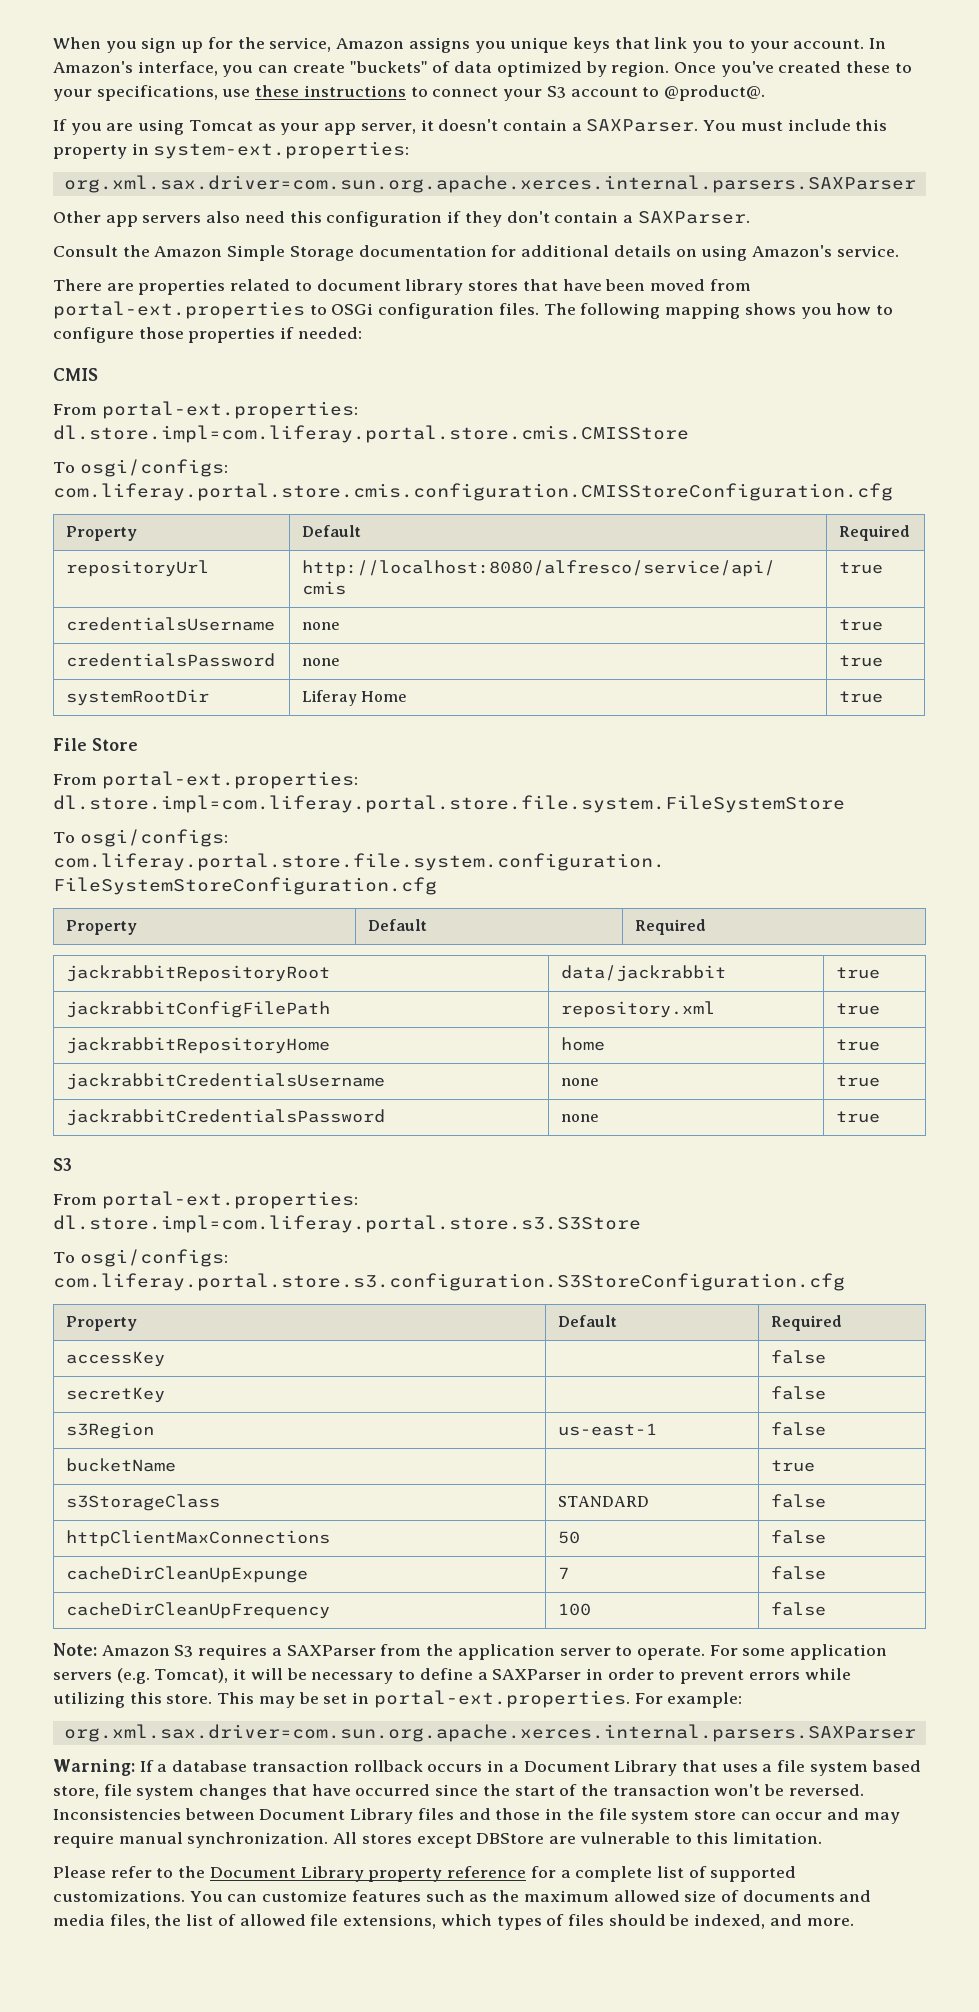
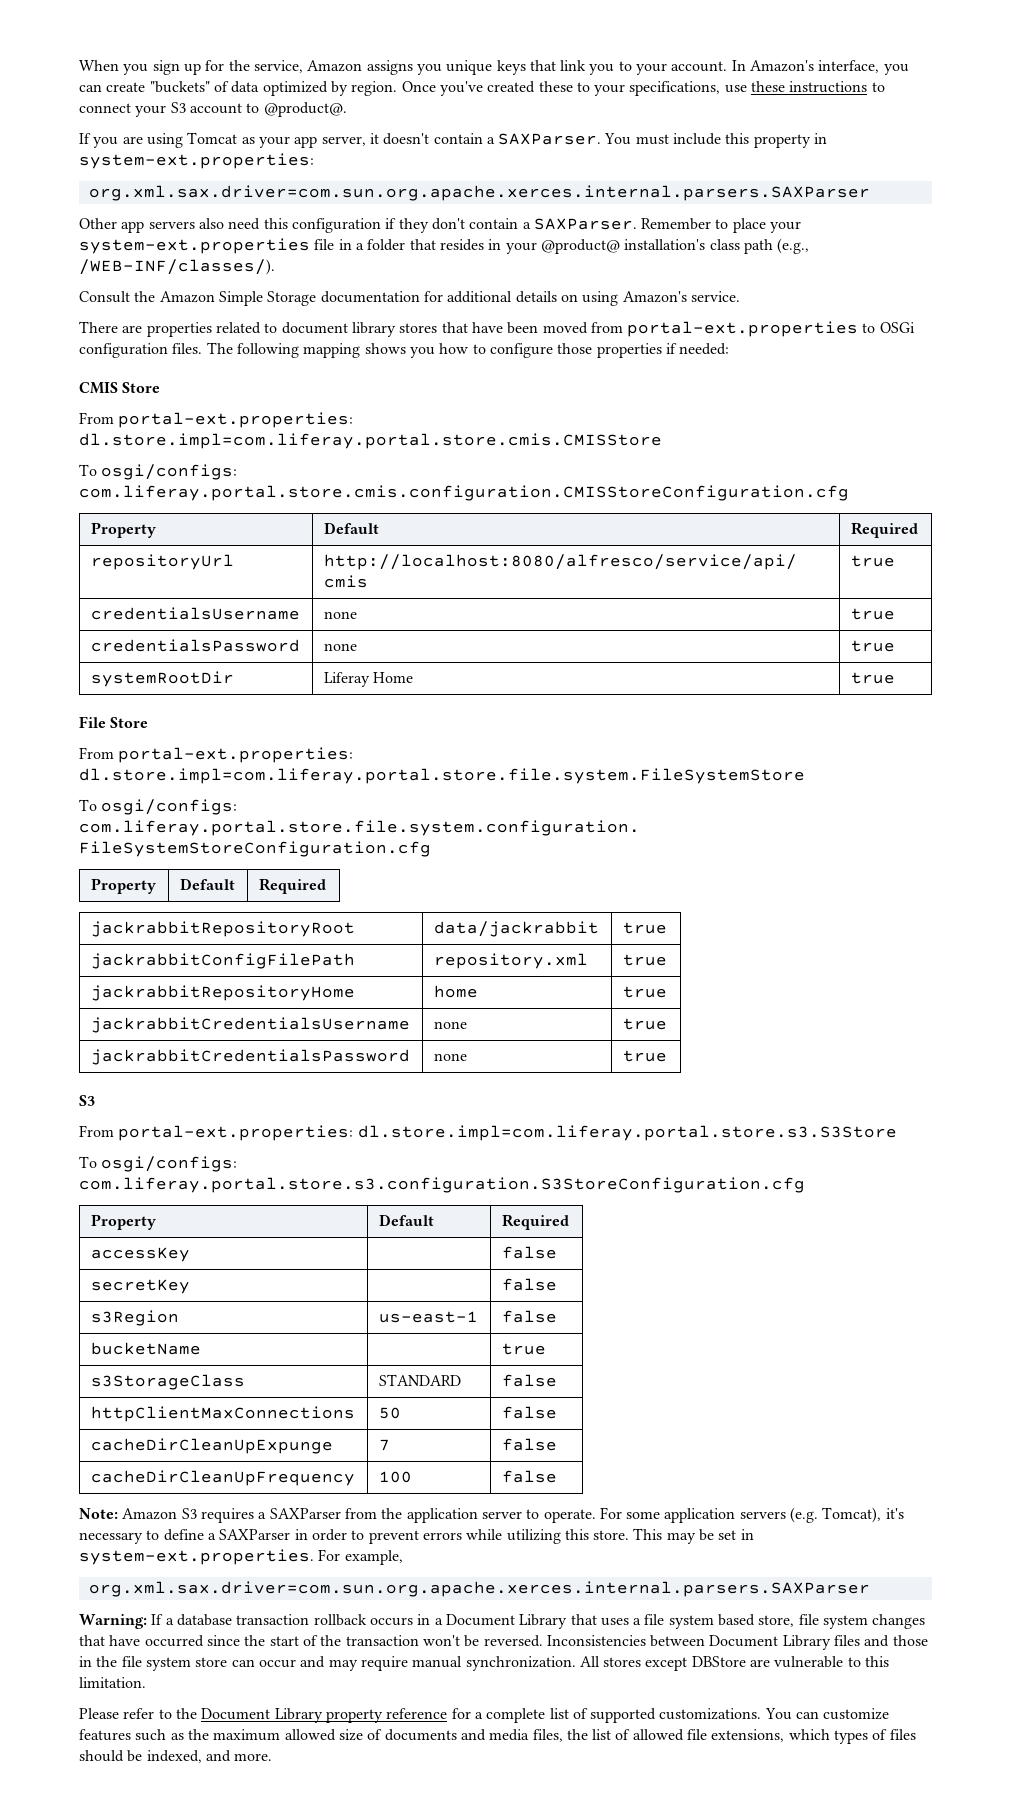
(750, 217) none -> [641,218,802,233] [79,238,810,254] [79,259,275,275] Remember to place your system-ext.properties file in a folder that resides in your @product@ installation's class path (e.g., /WEB-INF/classes/).
(98, 374) none -> [122,382,161,393] Store
[233,1668,307,1680] it will be -> [885,1508,904,1519] it's
[373,1690,743,1708] portal-ext.properties. For example: -> [79,1549,403,1565] system-ext.properties. For example,

